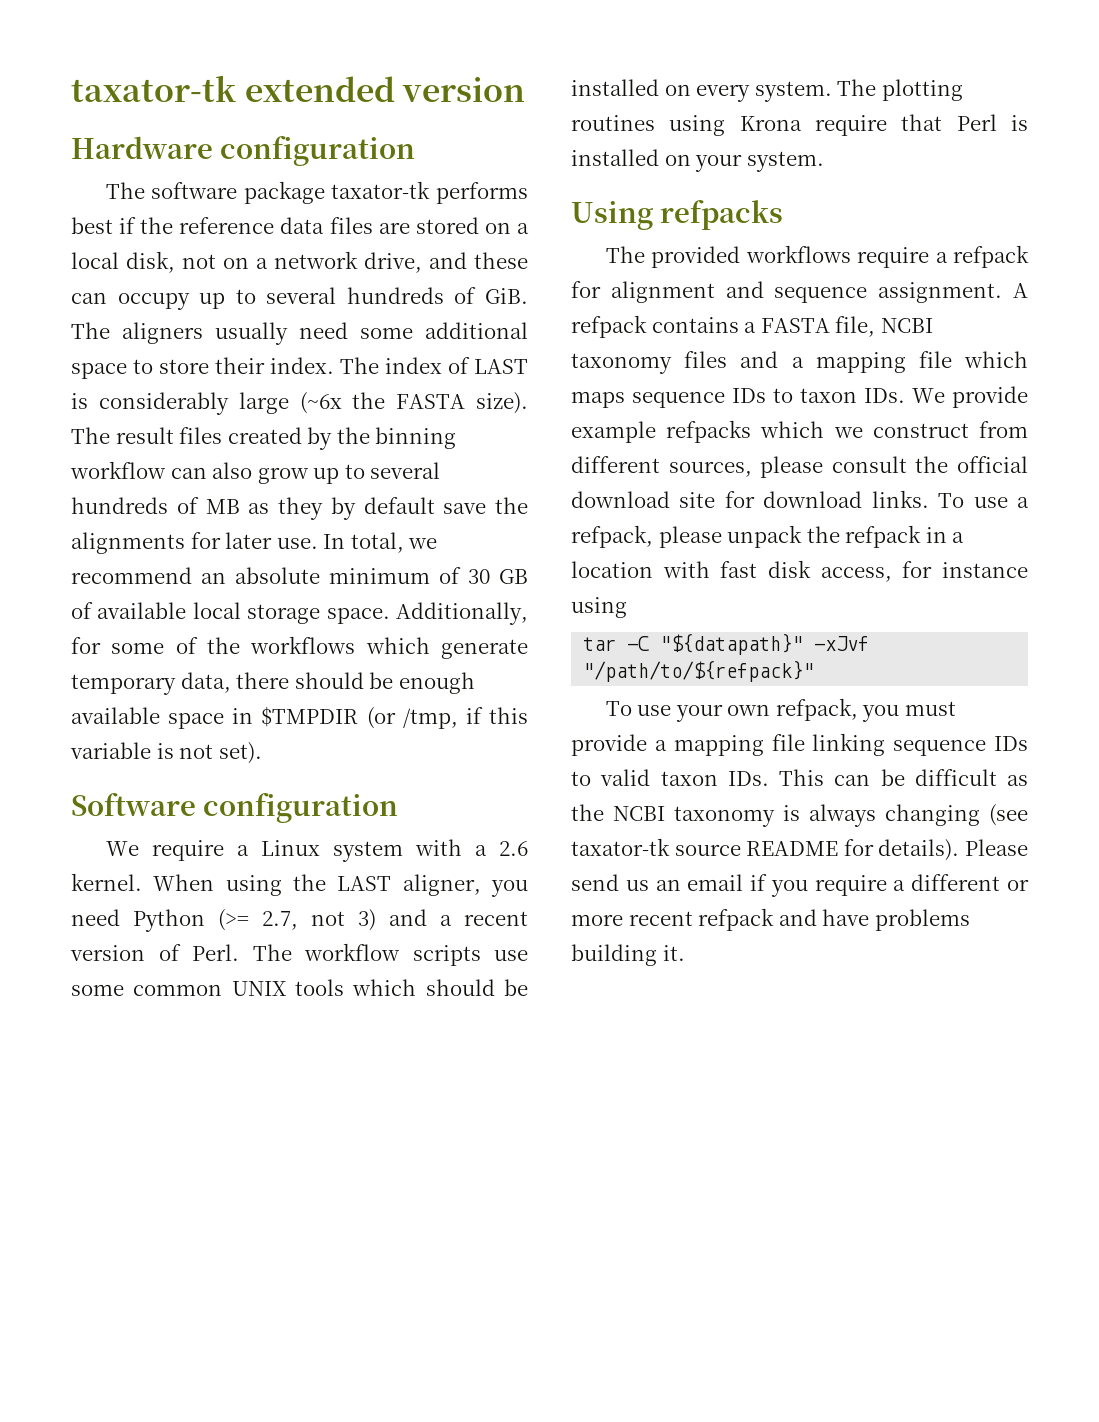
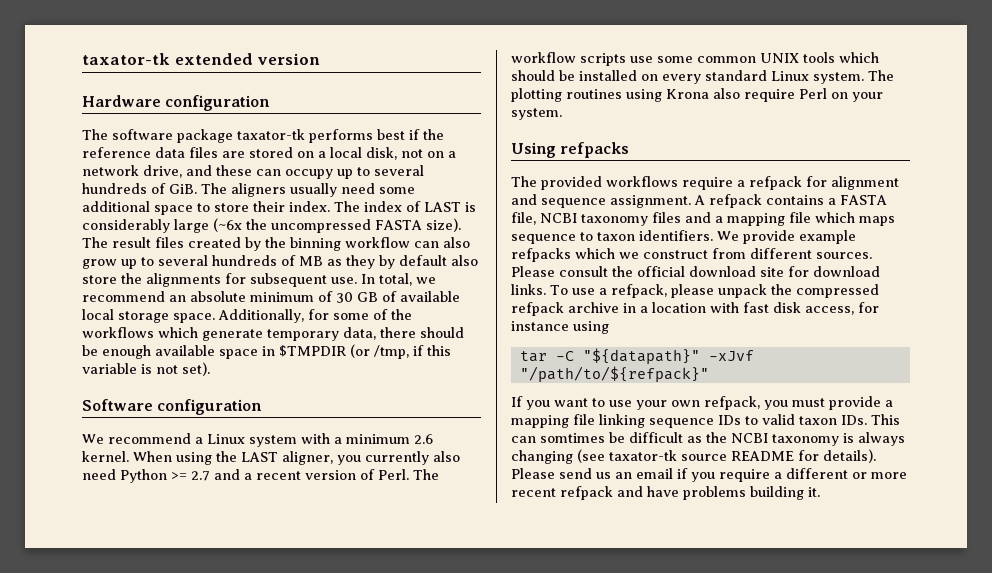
(386, 400) none -> [271,219,371,233] uncompressed
[443,503,487,514] save -> [451,255,478,266] [82,275,117,284] also store
[225,532,273,549] later -> [250,273,327,287] subsequent
[151,840,224,861] require -> [108,433,191,444] recommend
(487, 850) none -> [346,434,410,444] minimum
[71,909,376,932] need Python (>= 2.7, not 3) -> [365,451,460,465] [82,469,210,483] currently also need Python >= 2.7
(751, 93) none -> [705,70,809,81] standard Linux
[815,114,1028,136] [571,149,659,166] require that Perl is installed -> [713,88,827,102] also require Perl
[732,388,766,403] IDs -> (576, 239) none
[864,388,905,403] IDs. -> [639,230,713,241] identifiers.
[668,456,824,478] sources, please -> [816,252,872,259] [511,266,555,277] sources. Please
[845,525,922,548] refpack -> [795,284,879,298] [511,302,619,316] compressed refpack archive
[605,701,632,716] To -> [511,396,605,410] If you want to
(871, 780) none -> [540,433,605,443] somtimes

